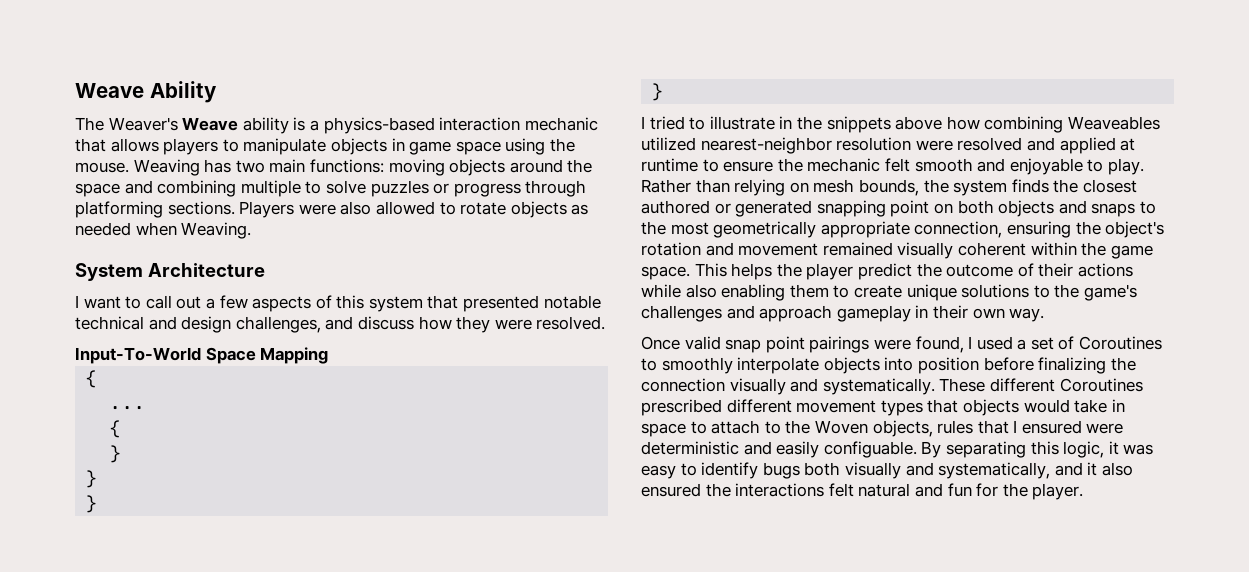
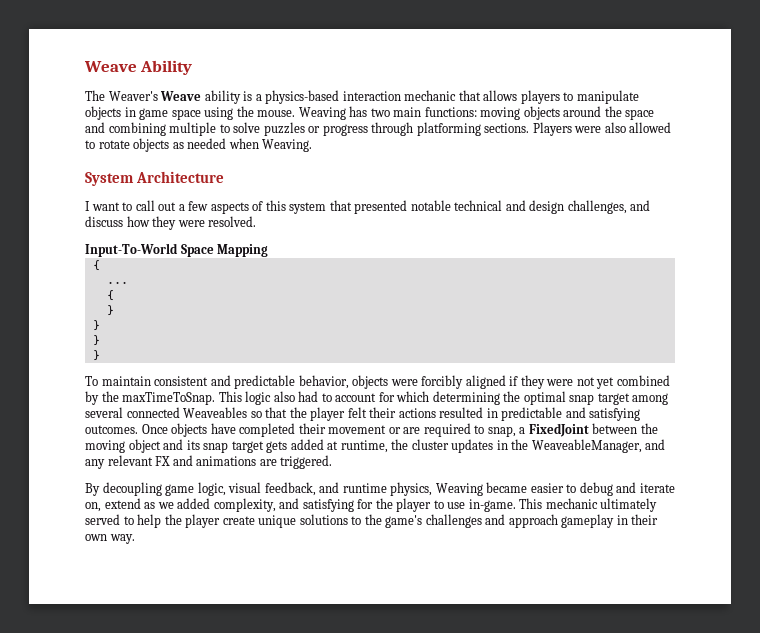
[641,116,1160,133] [641,137,1136,154] [641,158,1144,175] [641,179,1137,196] [641,200,1156,217] [641,221,1165,238] [641,242,1153,259] [641,263,1133,280] [641,284,850,301] I tried to illustrate in the snippets above how combining Weaveables utilized nearest-neighbor resolution were resolved and applied at runtime to ensure the mechanic felt smooth and enjoyable to play. Rather than relying on mesh bounds, the system finds the closest authored or generated snapping point on both objects and snaps to the most geometrically appropriate connection, ensuring the object's rotation and movement remained visually coherent within the game space. This helps the player predict the outcome of their actions while also enabling them to -> [85,375,670,389] [85,391,669,405] [85,407,641,421] [85,423,658,437] [85,439,666,453] [85,455,333,469] [85,482,675,496] [85,498,658,512] [85,514,221,528] To maintain consistent and predictable behavior, objects were forcibly aligned if they were not yet combined by the maxTimeToSnap. This logic also had to account for which determining the optimal snap target among several connected Weaveables so that the player felt their actions resulted in predictable and satisfying outcomes. Once objects have completed their movement or are required to snap, a FixedJoint between the moving object and its snap target gets added at runtime, the cluster updates in the WeaveableManager, and any relevant FX and animations are triggered. // By decoupling game logic, visual feedback, and runtime physics, Weaving became easier to debug and iterate on, extend as we added complexity, and satisfying for the player to use in-game. This mechanic ultimately served to help the player
[641,336,1163,353] [641,357,1136,374] [641,378,1143,395] [641,399,1125,416] [641,420,1124,437] [641,441,1154,458] [641,462,1133,479] [641,483,1084,500] // Once valid snap point pairings were found, I used a set of Coroutines to smoothly interpolate objects into position before finalizing the connection visually and systematically. These different Coroutines prescribed different movement types that objects would take in space to attach to the Woven objects, rules that I ensured were deterministic and easily configuable. By separating this logic, it was easy to identify bugs both visually and systematically, and it also ensured the interactions felt natural and fun for the player. -> (135, 539) none

